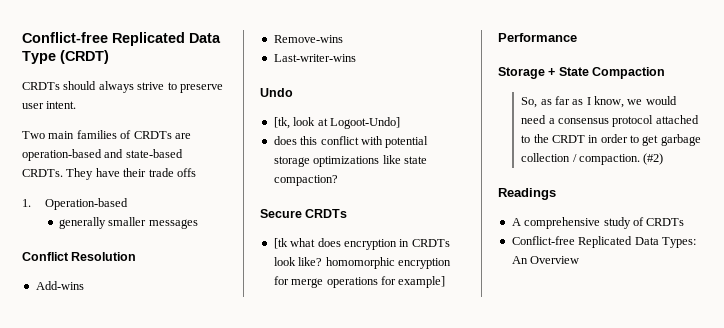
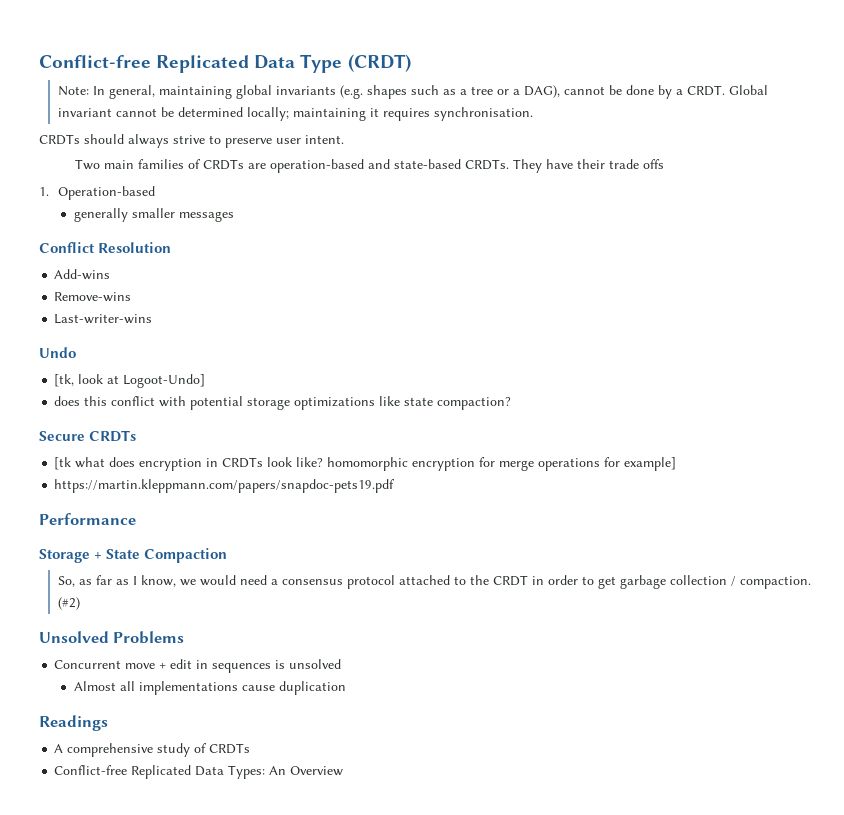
(109, 57) none -> [58,85,769,99] [58,107,534,121] // Note: In general, maintaining global invariants (e.g. shapes such as a tree or a DAG), cannot be done by a CRDT. Global invariant cannot be determined locally; maintaining it requires synchronisation.
(446, 282) none -> [54,479,396,493] // https://martin.kleppmann.com/papers/snapdoc-pets19.pdf
(664, 159) none -> [39,631,185,644] [54,659,342,673] [73,681,346,695] // Unsolved Problems // Concurrent move + edit in sequences is unsolved // Almost all implementations cause duplication

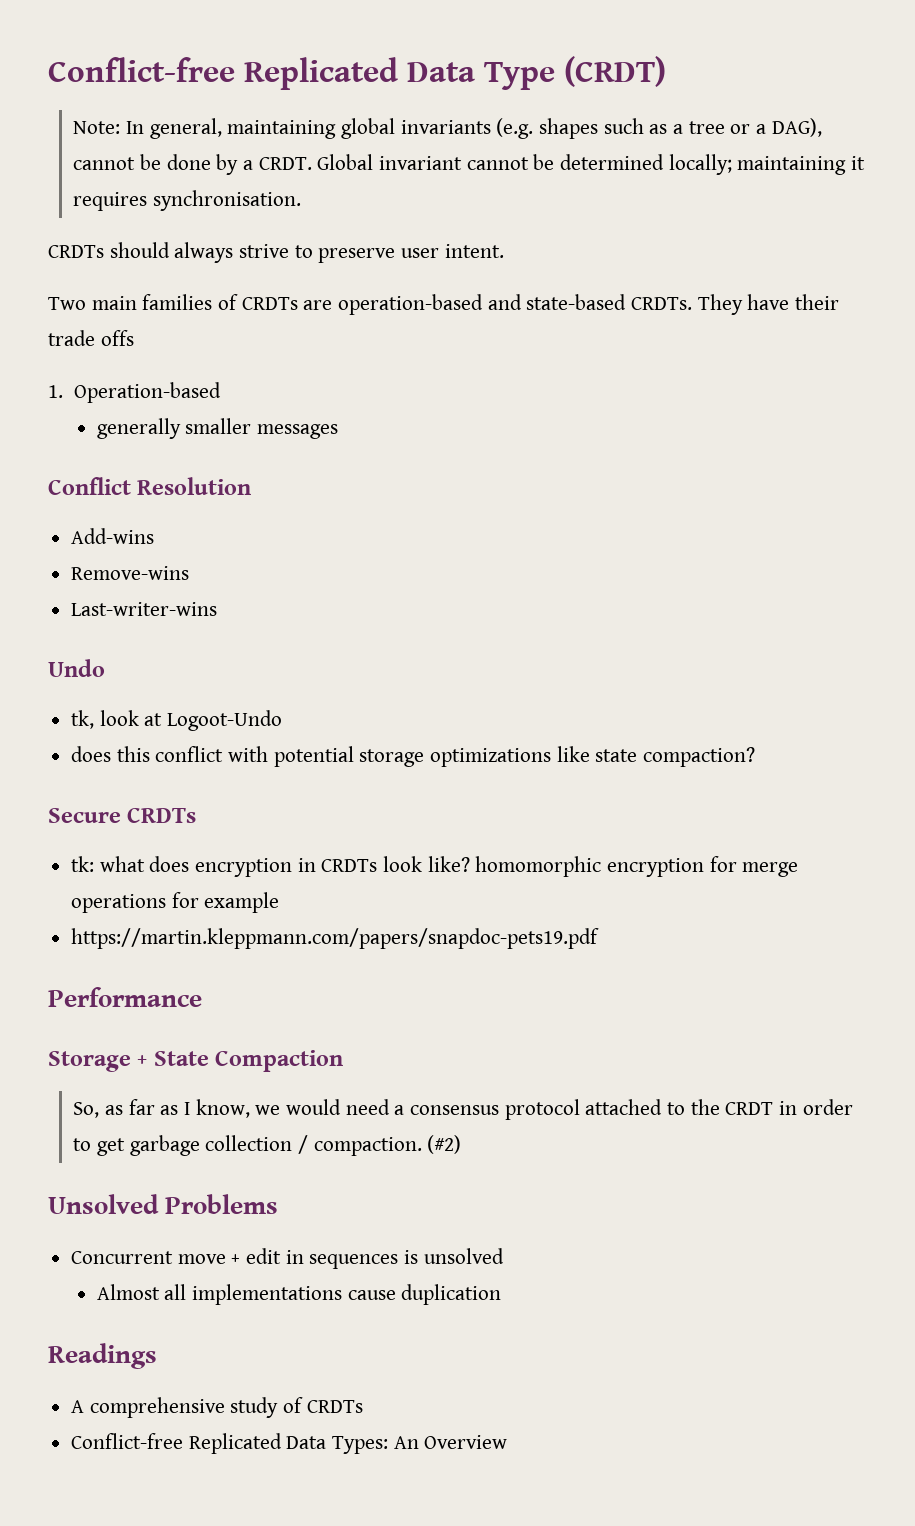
[54,374,75,387] [tk, -> [71,710,95,729] tk,
[123,374,206,388] Logoot-Undo] -> [167,710,283,731] Logoot-Undo
[54,457,72,470] [tk -> [71,856,95,872] tk:
[624,457,677,471] example] -> [204,892,280,913] example

